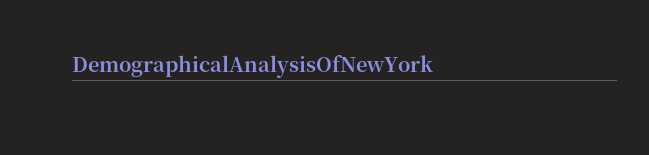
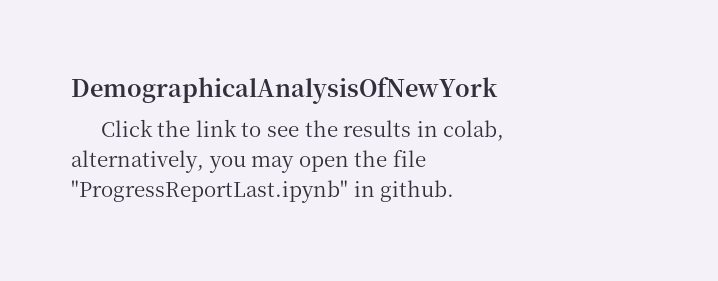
(433, 66) none -> [100,119,505,141] [71,150,426,173] [71,180,455,203] // Click the link to see the results in colab, alternatively, you may open the file "ProgressReportLast.ipynb" in github.

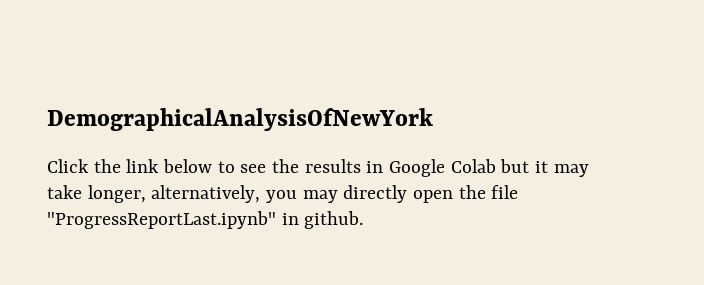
(237, 128) none -> [163,159,213,173] below
[443,120,505,141] colab, -> [389,159,589,177] [47,185,146,203] Google Colab but it may take longer,
(295, 164) none -> [343,185,408,203] directly

